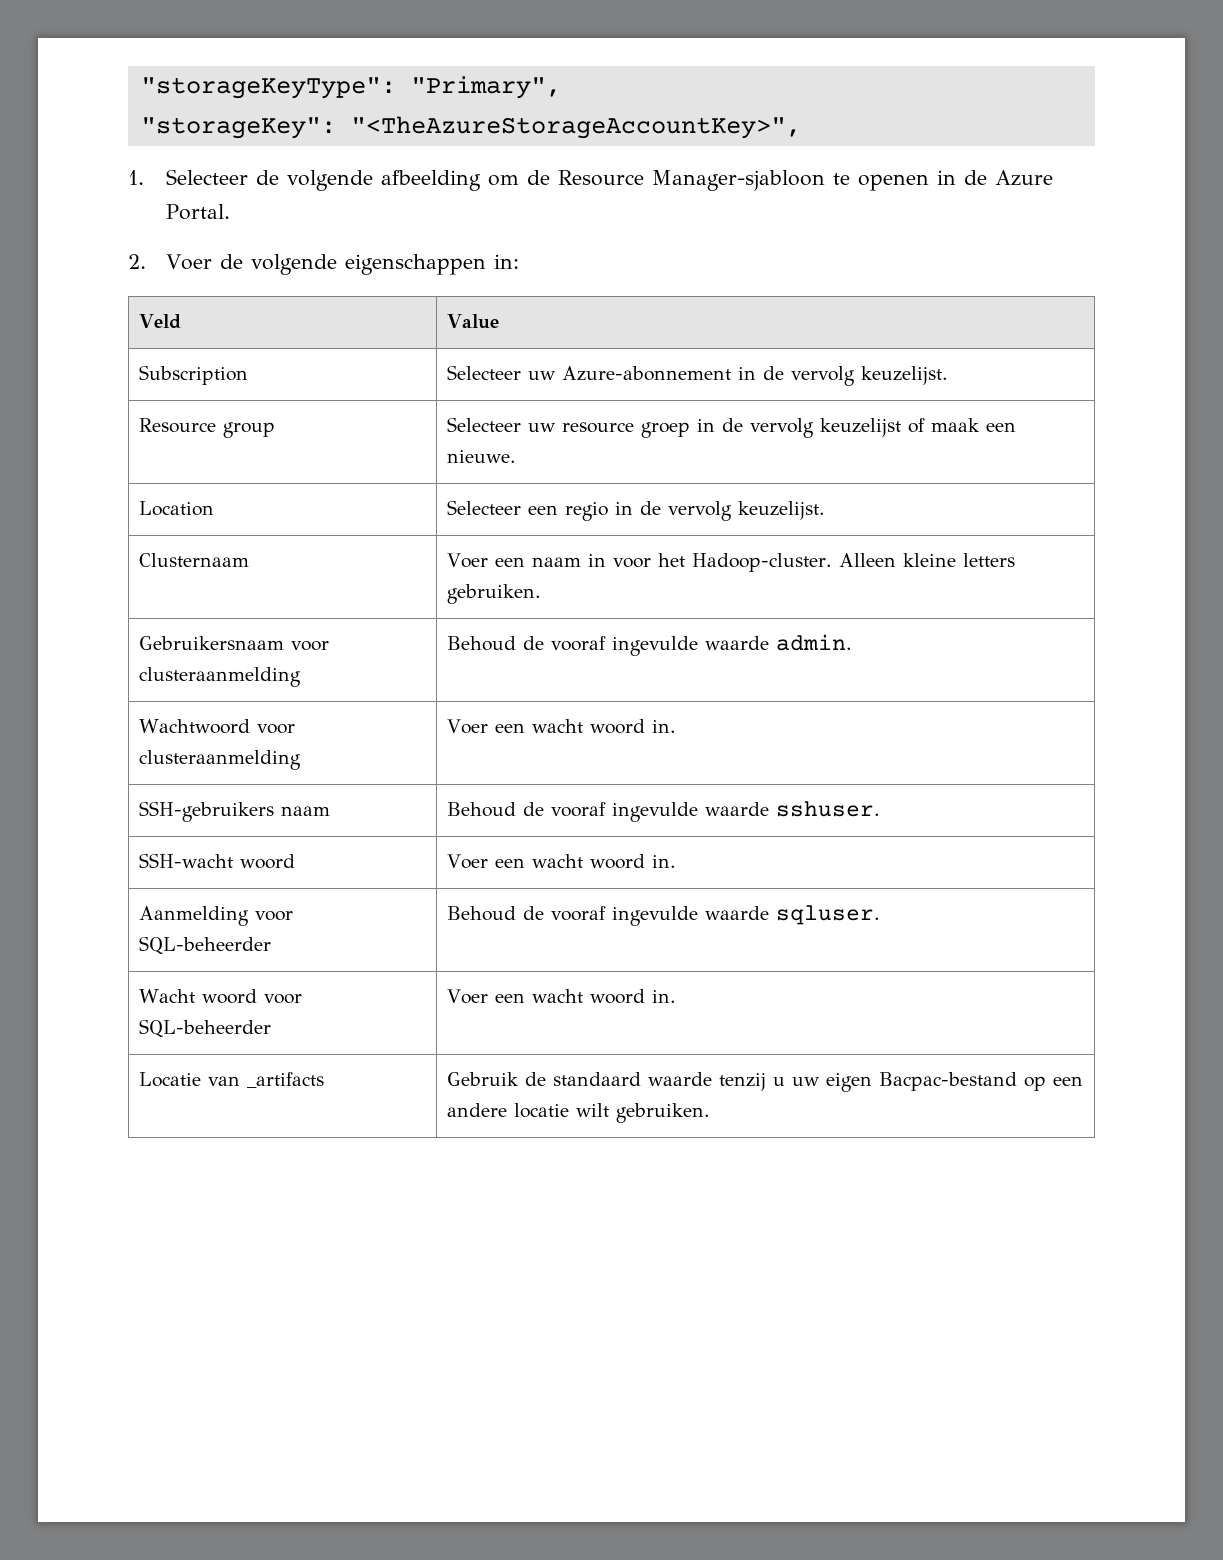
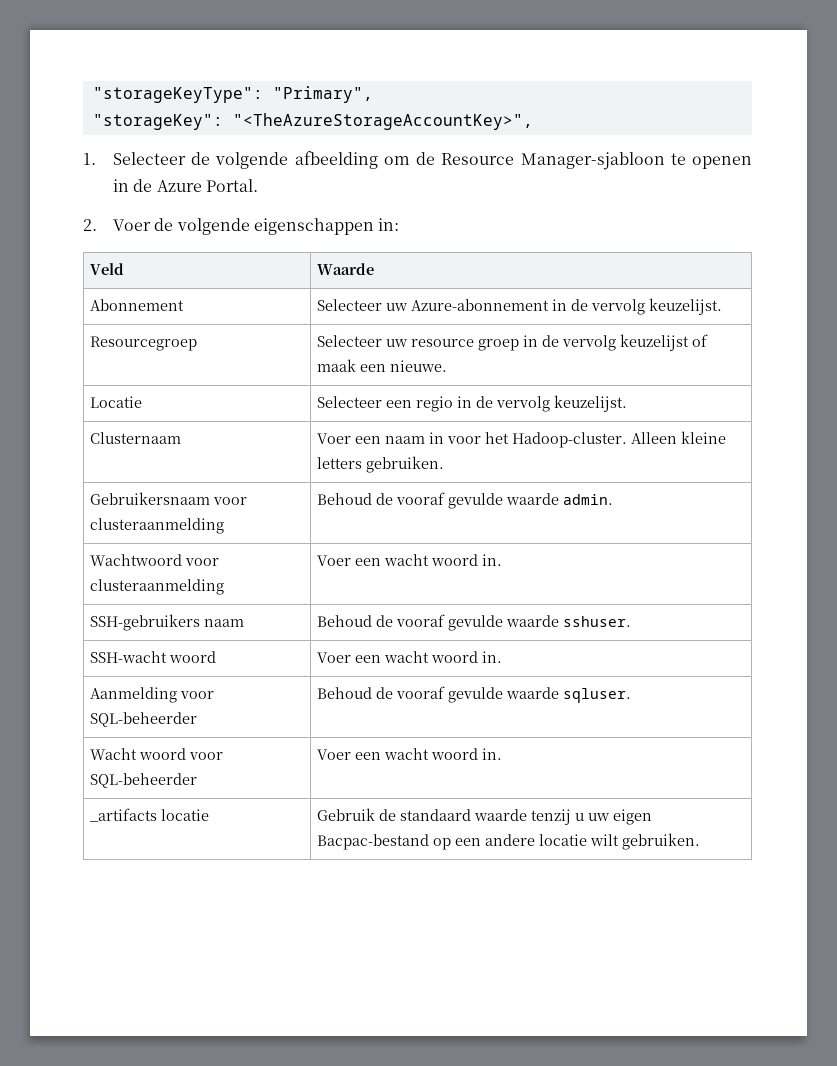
[447,314,500,329] [139,365,249,385] Value // Subscription -> [316,263,374,275] [89,299,184,311] Waarde // Abonnement
[139,418,276,438] Resource group -> [89,336,197,351] Resourcegroep
[139,501,215,516] Location -> [89,396,142,408] Locatie
[612,636,699,656] ingevulde -> [447,493,503,509] gevulde
[612,802,699,822] ingevulde -> [447,615,503,631] gevulde
[612,906,699,926] ingevulde -> [447,687,503,703] gevulde
[139,1072,241,1087] Locatie van -> (502, 754) none
(325, 1080) none -> [160,809,209,821] locatie

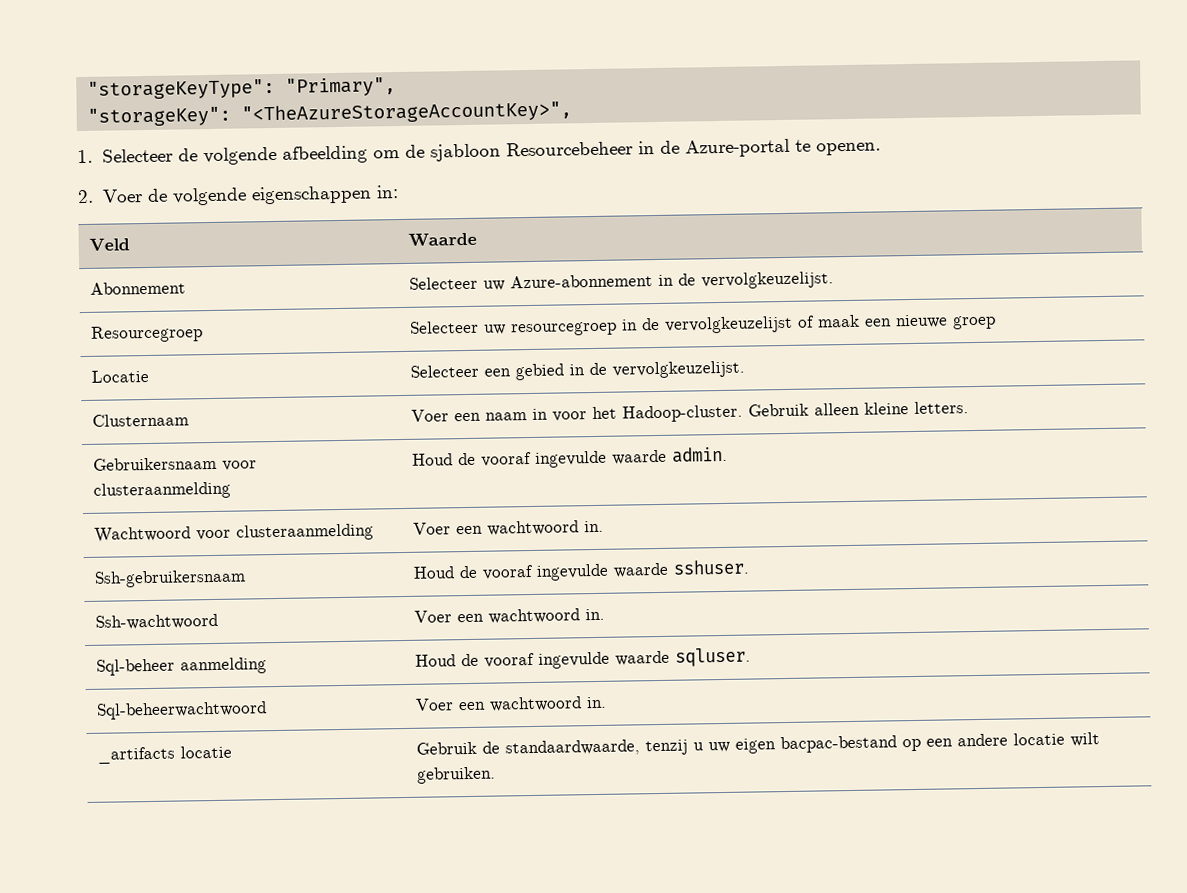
[441,152,752,170] [112,179,258,192] Resource Manager-sjabloon te openen in de Azure Portal. -> [430,138,882,162] sjabloon Resourcebeheer in de Azure-portal te openen.
[590,298,722,315] vervolg keuzelijst. -> [701,271,835,290] vervolgkeuzelijst.
[410,334,689,351] resource groep in de vervolg keuzelijst -> [511,315,794,337] resourcegroep in de vervolgkeuzelijst
[389,360,447,372] nieuwe. -> [895,314,997,330] nieuwe groep
[415,395,627,412] regio in de vervolg keuzelijst. -> [515,360,746,381] gebied in de vervolgkeuzelijst.
[630,431,726,444] [316,456,444,473] Alleen kleine letters gebruiken. -> [748,401,970,417] Gebruik alleen kleine letters.
[316,492,503,509] Behoud de vooraf gevulde -> [412,450,608,468] Houd de vooraf ingevulde
[383,554,502,566] [89,614,244,631] [316,614,503,631] wacht woord in. // SSH-gebruikers naam | Behoud de vooraf gevulde -> [487,520,605,536] [94,569,247,588] [413,563,610,581] wachtwoord in. // Ssh-gebruikersnaam | Houd de vooraf ingevulde
[89,651,216,663] [316,651,502,663] [89,687,214,703] [89,712,197,727] [316,686,503,703] SSH-wacht woord | Voer een wacht woord in. // Aanmelding voor SQL-beheerder | Behoud de vooraf gevulde -> [95,613,219,630] [414,608,606,624] [96,657,268,676] [415,651,611,669] Ssh-wachtwoord | Voer een wachtwoord in. // Sql-beheer aanmelding | Houd de vooraf ingevulde
[89,748,223,760] [89,773,197,788] [316,748,478,760] Wacht woord voor SQL-beheerder | Voer een wacht woord -> [96,701,268,720] [415,696,583,712] Sql-beheerwachtwoord | Voer een wachtwoord
[399,809,527,821] standaard waarde -> [505,739,641,757] standaardwaarde,
[316,834,429,850] Bacpac-bestand -> [780,735,898,754] bacpac-bestand

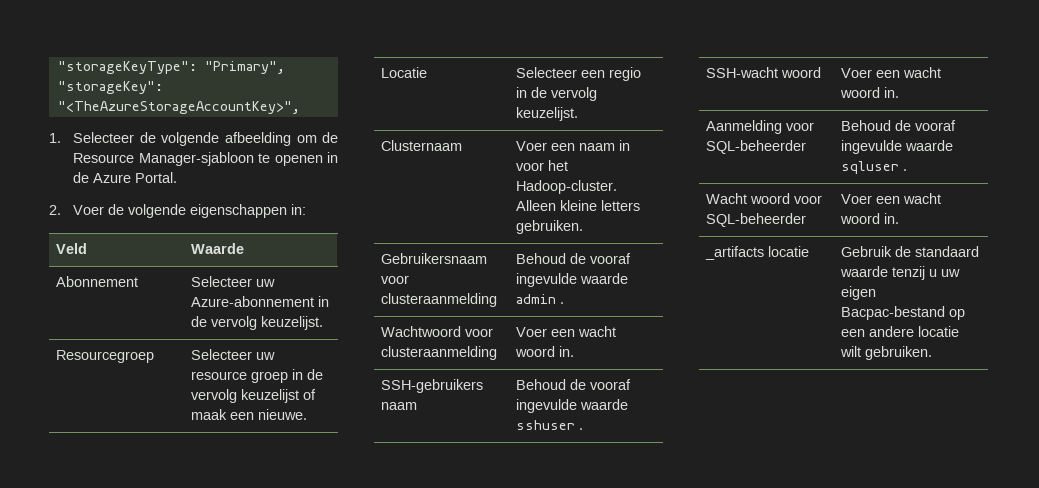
[430,138,882,162] sjabloon Resourcebeheer in de Azure-portal te openen. -> [73,152,338,166] [73,172,178,183] Resource Manager-sjabloon te openen in de Azure Portal.
[701,271,835,290] vervolgkeuzelijst. -> [211,316,324,330] vervolg keuzelijst.
[511,315,794,337] resourcegroep in de vervolgkeuzelijst -> [191,369,324,383] [191,389,300,403] resource groep in de vervolg keuzelijst
[895,314,997,330] nieuwe groep -> [258,409,308,420] nieuwe.
[515,360,746,381] gebied in de vervolgkeuzelijst. -> [609,67,642,81] [516,87,598,101] [516,107,579,121] regio in de vervolg keuzelijst.
[748,401,970,417] Gebruik alleen kleine letters. -> [516,200,641,211] [516,220,584,234] Alleen kleine letters gebruiken.
[412,446,729,468] Houd de vooraf ingevulde waarde admin. -> [516,253,632,264] [516,273,629,287] [516,294,565,304] Behoud de vooraf ingevulde waarde admin .
[487,520,605,536] [94,569,247,588] [413,559,751,581] [95,613,219,630] [414,608,606,624] [96,657,268,676] [415,647,752,669] [96,701,268,720] [415,696,583,712] wachtwoord in. // Ssh-gebruikersnaam | Houd de vooraf ingevulde waarde sshuser. // Ssh-wachtwoord | Voer een wachtwoord in. // Sql-beheer aanmelding | Houd de vooraf ingevulde waarde sqluser. // Sql-beheerwachtwoord | Voer een wachtwoord -> [578,326,617,337] [515,346,575,357] [381,379,484,393] [381,402,418,410] [516,379,632,390] [516,399,629,413] [516,420,584,430] [706,67,822,78] [841,67,942,78] [840,87,900,98] [706,120,815,134] [706,140,807,154] [841,120,957,131] [841,140,954,154] [841,161,908,174] [706,193,823,204] [706,213,807,227] [841,193,942,204] [840,213,881,224] wacht woord in. // SSH-gebruikers naam | Behoud de vooraf ingevulde waarde sshuser . // SSH-wacht woord | Voer een wacht woord in. // Aanmelding voor SQL-beheerder | Behoud de vooraf ingevulde waarde sqluser . // Wacht woord voor SQL-beheerder | Voer een wacht woord
[505,739,641,757] standaardwaarde, -> [915,246,980,257] [840,266,889,277] standaard waarde
[780,735,898,754] bacpac-bestand -> [841,306,946,320] Bacpac-bestand

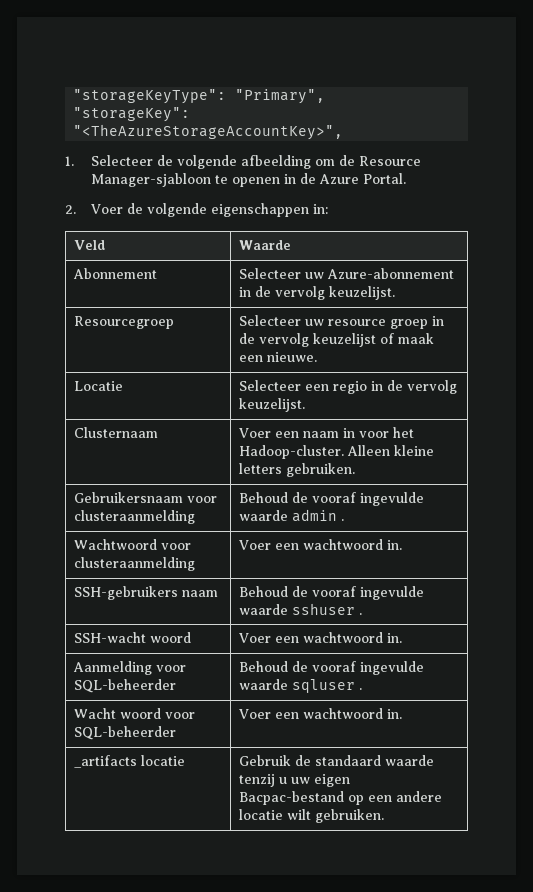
[578,326,617,337] [515,346,556,357] wacht woord -> [303,539,384,550] wachtwoord
[903,67,942,78] [840,87,881,98] wacht woord -> [303,632,384,643] wachtwoord
[903,193,942,204] [840,213,881,224] wacht woord -> [303,708,384,719] wachtwoord

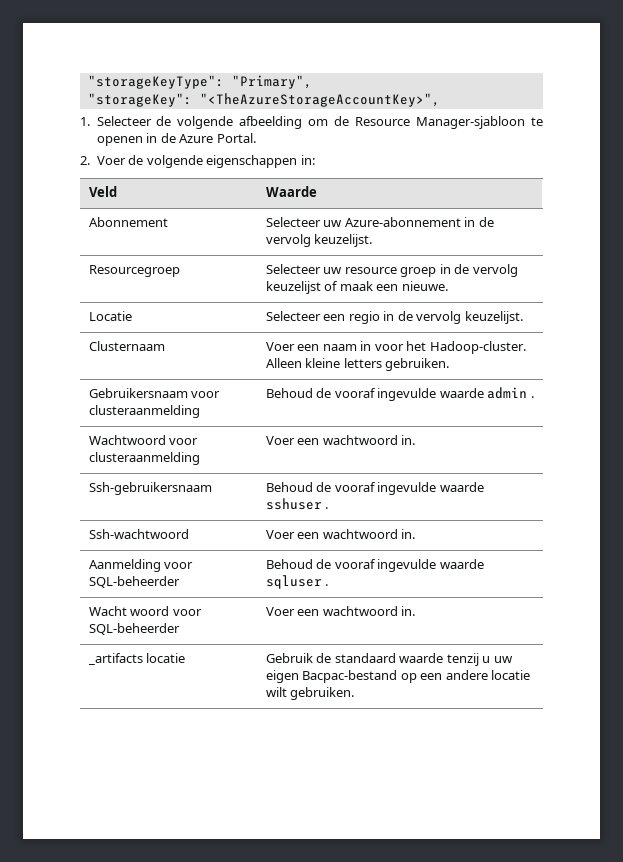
[74,586,219,600] SSH-gebruikers naam -> [88,482,212,495] Ssh-gebruikersnaam
[74,632,192,643] SSH-wacht woord -> [88,529,189,539] Ssh-wachtwoord

